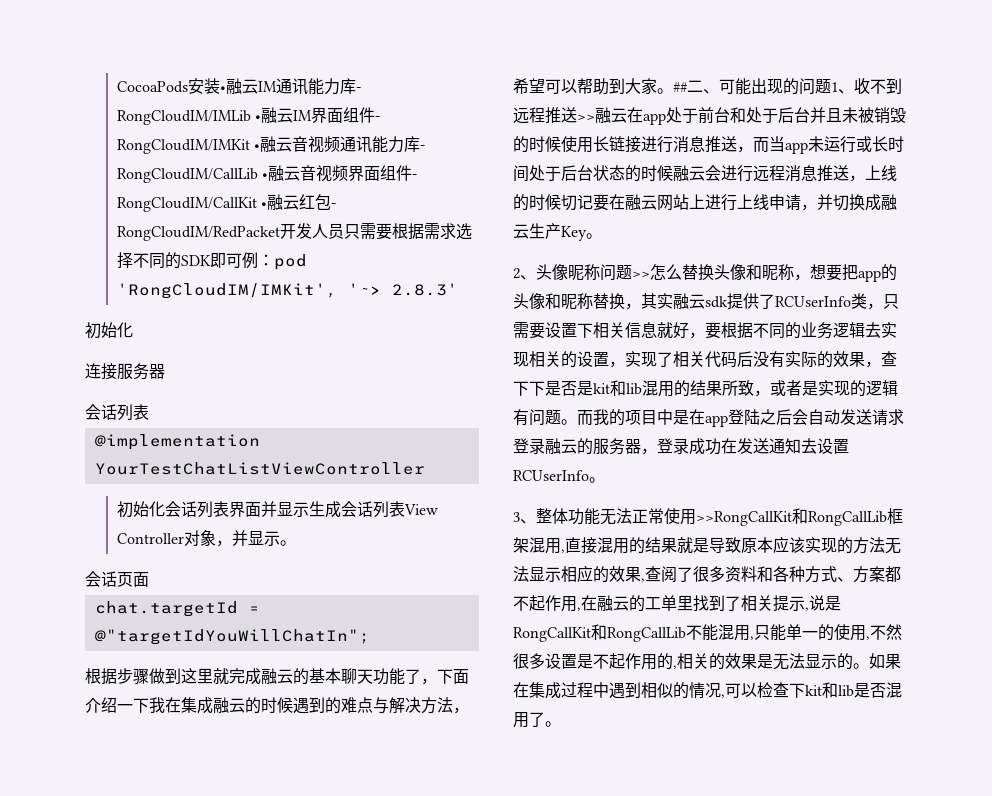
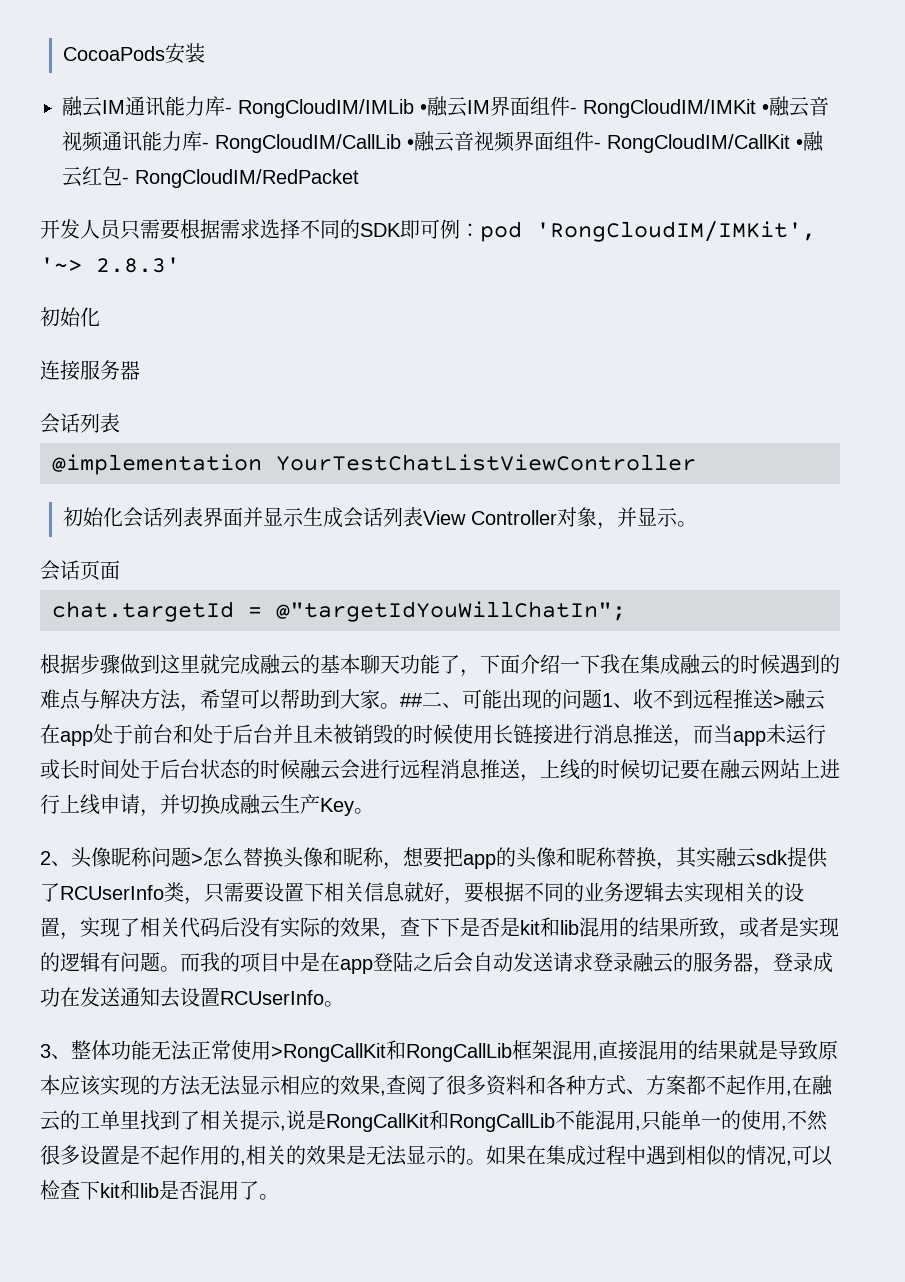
[219,86,226,92] • -> (205, 53) //
(280, 233) none -> (359, 178) //
[577,114,595,121] >> -> [773,695,785,707] >
[632,271,650,278] >> -> [191,853,203,865] >
[696,511,792,526] >>RongCallKit -> [271,1043,386,1062] >RongCallKit

